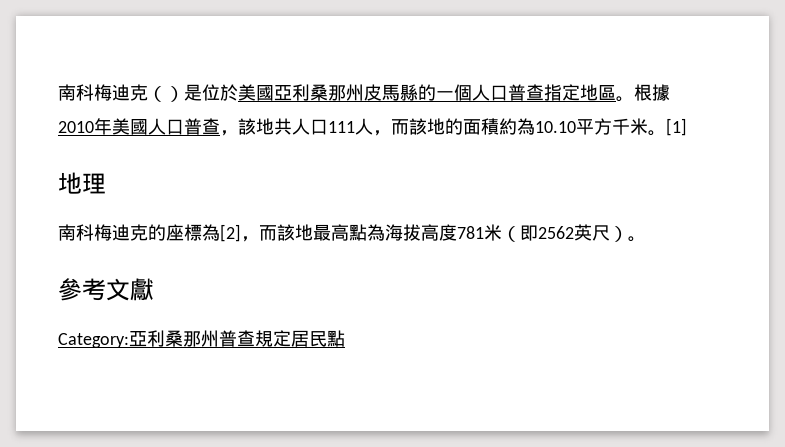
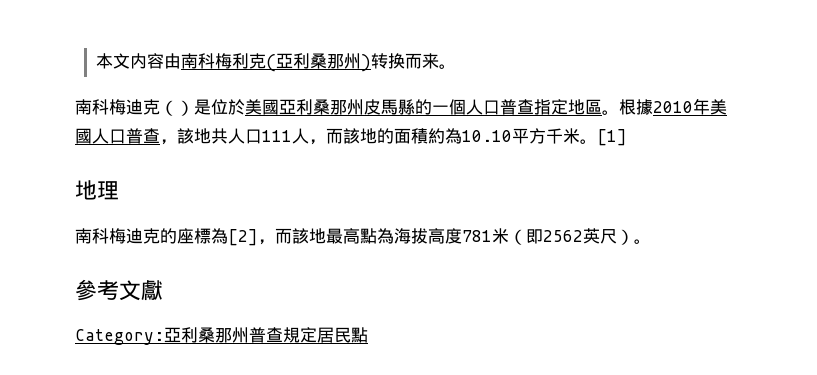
(58, 92) none -> [95,53,456,72] 本文内容由南科梅利克(亞利桑那州)转换而来。 //

